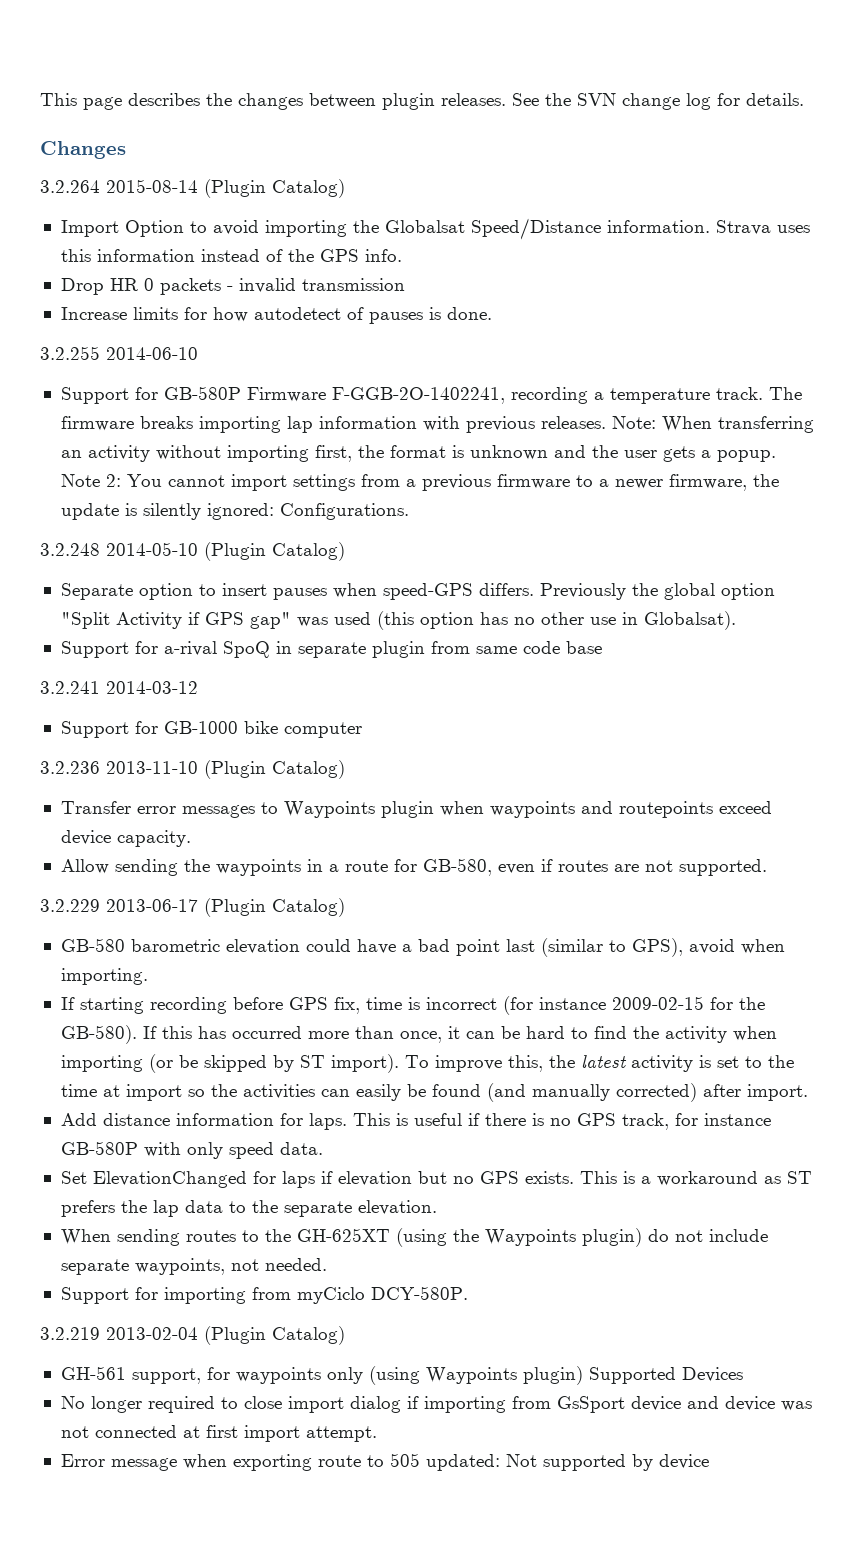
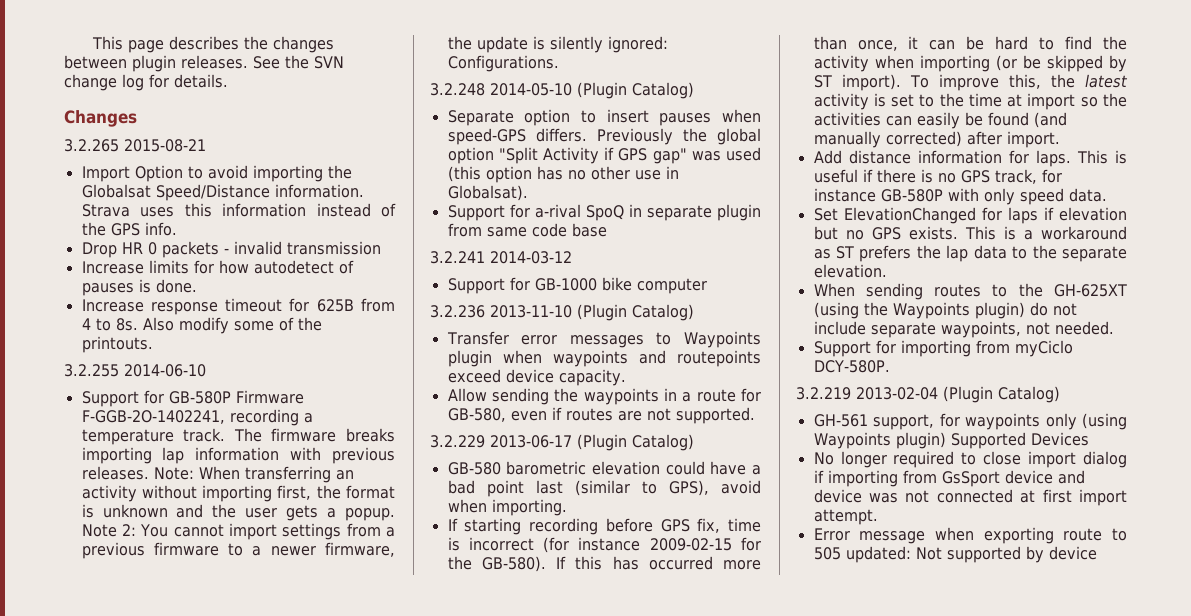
[40,179,345,198] 3.2.264 2015-08-14 (Plugin Catalog) -> [64,139,206,152] 3.2.265 2015-08-21
(492, 313) none -> [81,298,395,315] [81,317,322,334] [81,336,153,353] // Increase response timeout for 625B from 4 to 8s. Also modify some of the printouts.

